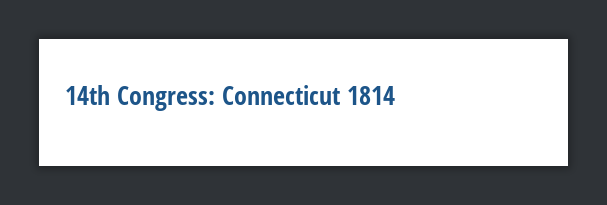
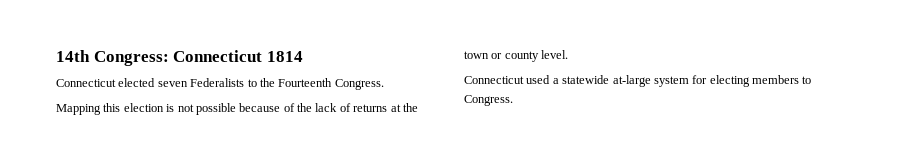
(396, 95) none -> [56,78,384,90] [56,103,418,115] [464,50,569,62] [464,75,812,87] [464,95,513,106] // Connecticut elected seven Federalists to the Fourteenth Congress. // Mapping this election is not possible because of the lack of returns at the town or county level. // Connecticut used a statewide at-large system for electing members to Congress.

